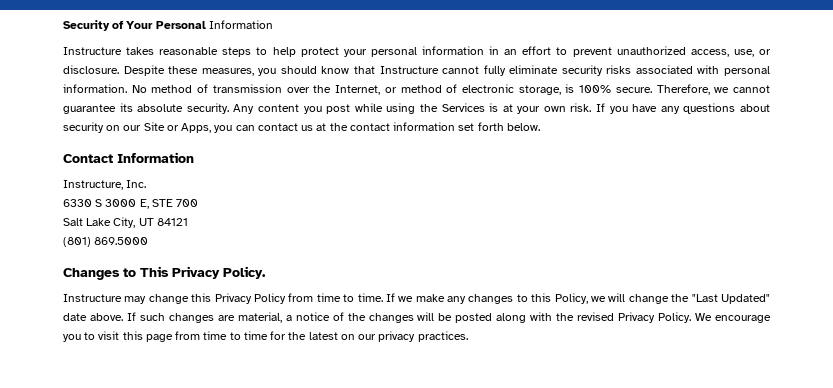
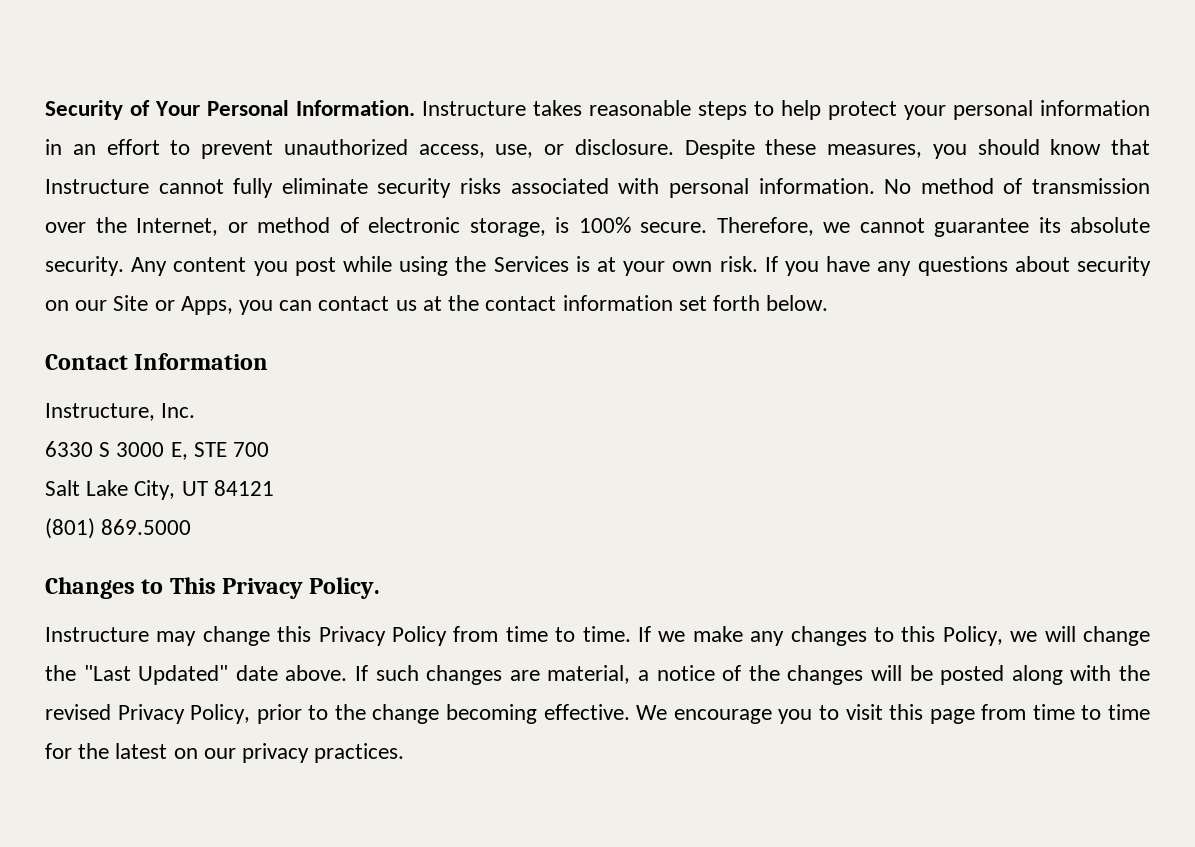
[208,20,273,29] Information // -> [296,100,415,116] Information.
[658,312,692,323] Policy. -> [190,704,630,724] Policy, prior to the change becoming effective.

